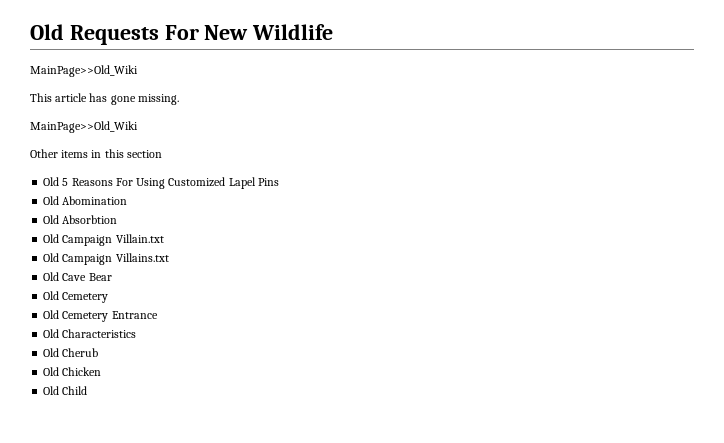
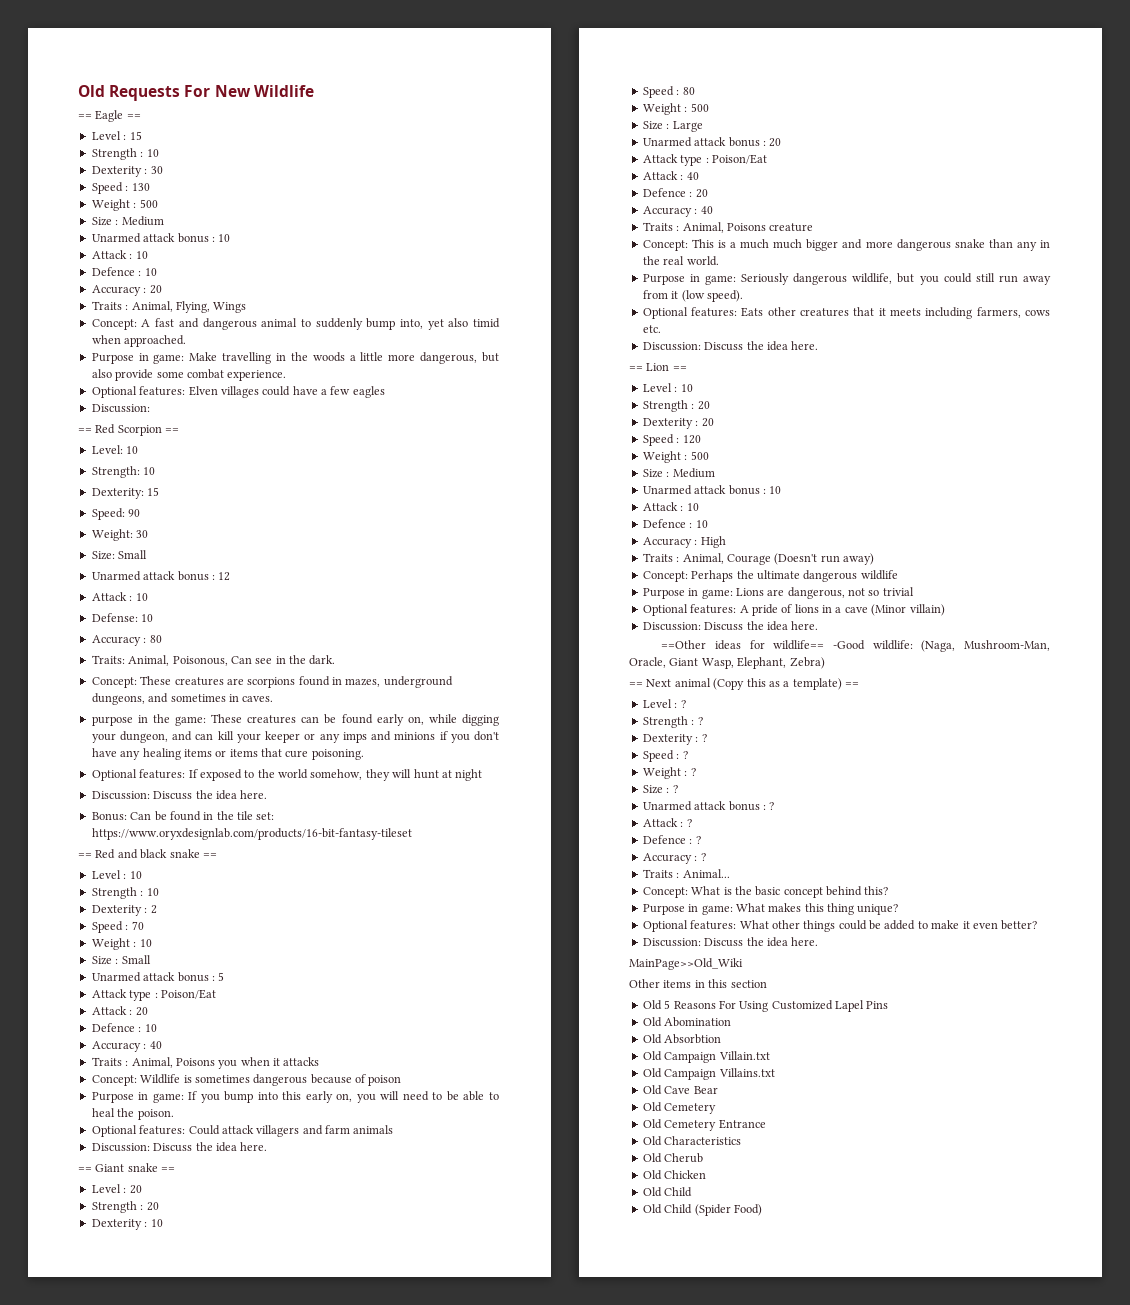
[30,65,138,77] [30,93,179,105] MainPage>>Old_Wiki // This article has gone missing. -> [78,110,141,122] [91,131,142,140] [91,148,159,160] [91,166,163,177] [91,182,150,194] [91,199,158,211] [91,216,164,226] [91,233,231,243] [91,250,148,259] [91,267,157,276] [91,285,162,296] [91,301,247,313] [91,318,500,330] [91,335,187,347] [91,352,500,364] [91,369,287,381] [91,386,385,398] [91,404,150,413] [78,424,180,436] [91,445,139,454] [91,466,156,478] [91,487,160,499] [91,508,141,520] [91,529,149,541] [91,550,148,560] [91,571,231,581] [91,592,148,601] [91,613,154,622] [91,635,162,646] [91,655,336,666] [91,676,453,688] [91,693,274,705] [91,714,500,726] [91,731,499,743] [91,748,364,760] [91,769,483,781] [91,790,268,800] [91,811,275,821] [91,828,412,840] [78,849,217,859] [91,870,142,879] [91,887,159,899] [91,905,157,916] [91,921,144,933] [91,938,152,950] [91,955,151,965] [91,972,225,982] [91,989,216,1001] [91,1006,148,1016] [91,1023,157,1032] [91,1041,162,1052] [91,1057,320,1069] [91,1074,402,1086] [91,1091,499,1103] [91,1108,174,1120] [91,1125,394,1137] [91,1142,268,1152] [78,1163,176,1172] [91,1184,142,1194] [91,1201,159,1213] [91,1219,163,1230] [642,86,695,98] [642,103,709,115] [642,121,703,132] [642,137,782,147] [642,154,767,166] [642,171,699,180] [642,188,708,198] [642,206,713,217] [642,222,814,233] [642,239,1050,251] [642,256,719,266] [642,273,1051,285] [642,290,743,302] [642,307,1050,319] [642,325,661,333] [642,341,819,351] [629,363,687,371] [642,383,693,392] [642,400,710,412] [642,418,714,429] [642,434,701,446] [642,451,709,463] [642,468,715,478] [642,485,782,495] [642,502,699,511] [642,519,708,528] [642,536,726,548] [642,553,874,565] [642,570,898,582] [642,587,914,599] [642,604,945,616] [642,621,819,631] [661,640,1050,652] [629,657,825,669] [629,678,859,690] [642,699,686,708] [642,716,703,728] [642,734,707,745] [642,750,688,762] [642,767,696,779] [642,785,678,794] [642,801,775,811] [642,818,692,827] [642,835,701,844] [642,853,706,864] [642,869,730,878] [642,886,889,898] [642,903,899,915] [642,920,1038,932] [642,937,819,947] == Eagle == // Level : 15 // Strength : 10 // Dexterity : 30 // Speed : 130 // Weight : 500 // Size : Medium // Unarmed attack bonus : 10 // Attack : 10 // Defence : 10 // Accuracy : 20 // Traits : Animal, Flying, Wings // Concept: A fast and dangerous animal to suddenly bump into, yet also timid when approached. // Purpose in game: Make travelling in the woods a little more dangerous, but also provide some combat experience. // Optional features: Elven villages could have a few eagles // Discussion: // == Red Scorpion == // Level: 10 // Strength: 10 // Dexterity: 15 // Speed: 90 // Weight: 30 // Size: Small // Unarmed attack bonus : 12 // Attack : 10 // Defense: 10 // Accuracy : 80 // Traits: Animal, Poisonous, Can see in the dark. // Concept: These creatures are scorpions found in mazes, underground dungeons, and sometimes in caves. // purpose in the game: These creatures can be found early on, while digging your dungeon, and can kill your keeper or any imps and minions if you don't have any healing items or items that cure poisoning. // Optional features: If exposed to the world somehow, they will hunt at night // Discussion: Discuss the idea here. // Bonus: Can be found in the tile set: https://www.oryxdesignlab.com/products/16-bit-fantasy-tileset // == Red and black snake == // Level : 10 // Strength : 10 // Dexterity : 2 // Speed : 70 // Weight : 10 // Size : Small // Unarmed attack bonus : 5 // Attack type : Poison/Eat // Attack : 20 // Defence : 10 // Accuracy : 40 // Traits : Animal, Poisons you when it attacks // Concept: Wildlife is sometimes dangerous because of poison // Purpose in game: If you bump into this early on, you will need to be able to heal the poison. // Optional features: Could attack villagers and farm animals // Discussion: Discuss the idea here. // == Giant snake == // Level : 20 // Strength : 20 // Dexterity : 10 // Speed : 80 // Weight : 500 // Size : Large // Unarmed attack bonus : 20 // Attack type : Poison/Eat // Attack : 40 // Defence : 20 // Accuracy : 40 // Traits : Animal, Poisons creature // Concept: This is a much much bigger and more dangerous snake than any in the real world. // Purpose in game: Seriously dangerous wildlife, but you could still run away from it (low speed). // Optional features: Eats other creatures that it meets including farmers, cows etc. // Discussion: Discuss the idea here. // == Lion == // Level : 10 // Strength : 20 // Dexterity : 20 // Speed : 120 // Weight : 500 // Size : Medium // Unarmed attack bonus : 10 // Attack : 10 // Defence : 10 // Accuracy : High // Traits : Animal, Courage (Doesn't run away) // Concept: Perhaps the ultimate dangerous wildlife // Purpose in game: Lions are dangerous, not so trivial // Optional features: A pride of lions in a cave (Minor villain) // Discussion: Discuss the idea here. // ==Other ideas for wildlife== -Good wildlife: (Naga, Mushroom-Man, Oracle, Giant Wasp, Elephant, Zebra) // == Next animal (Copy this as a template) == // Level : ? // Strength : ? // Dexterity : ? // Speed : ? // Weight : ? // Size : ? // Unarmed attack bonus : ? // Attack : ? // Defence : ? // Accuracy : ? // Traits : Animal... // Concept: What is the basic concept behind this? // Purpose in game: What makes this thing unique? // Optional features: What other things could be added to make it even better? // Discussion: Discuss the idea here.
(88, 390) none -> [642,1204,762,1216] // Old Child (Spider Food)

